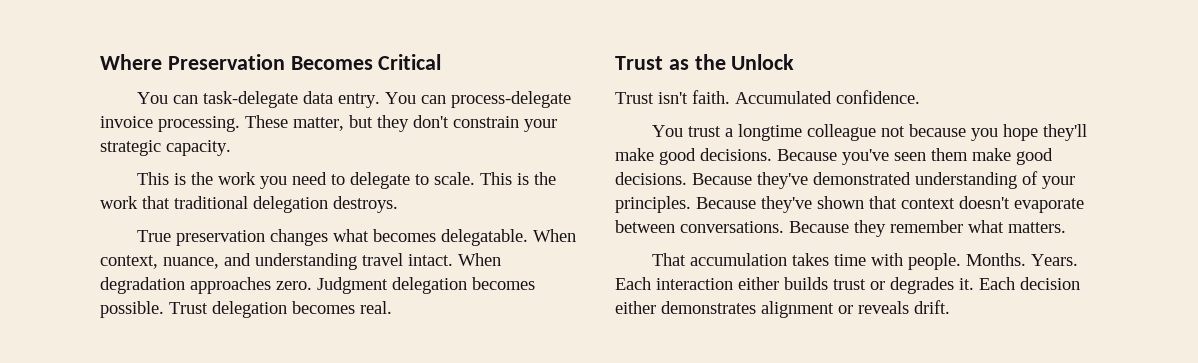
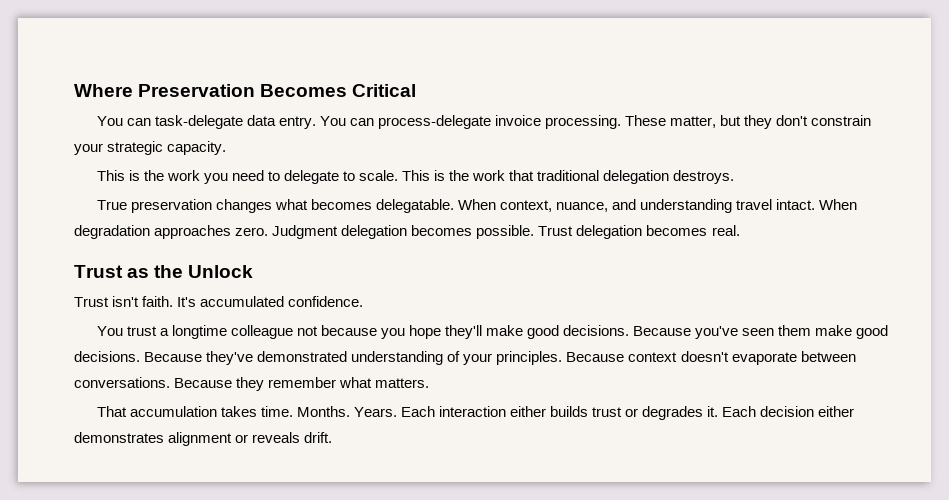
[735,91,832,104] Accumulated -> [177,296,285,307] It's accumulated
[761,196,897,213] they've shown that -> (625, 357) none
[833,253,961,270] time with people. -> [260,406,293,417] time.

